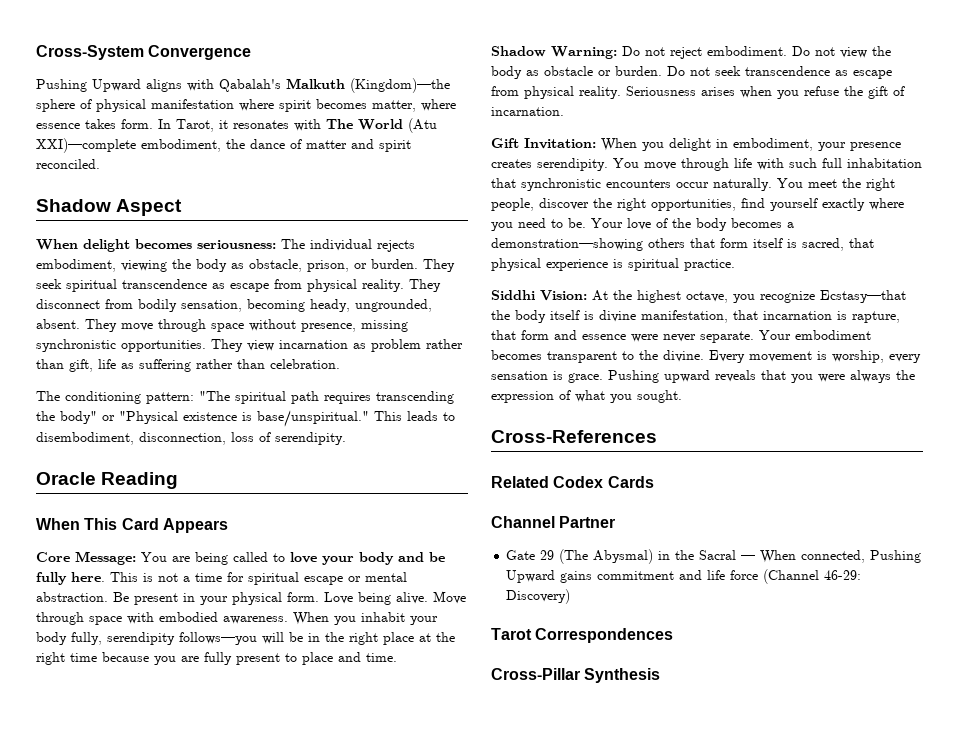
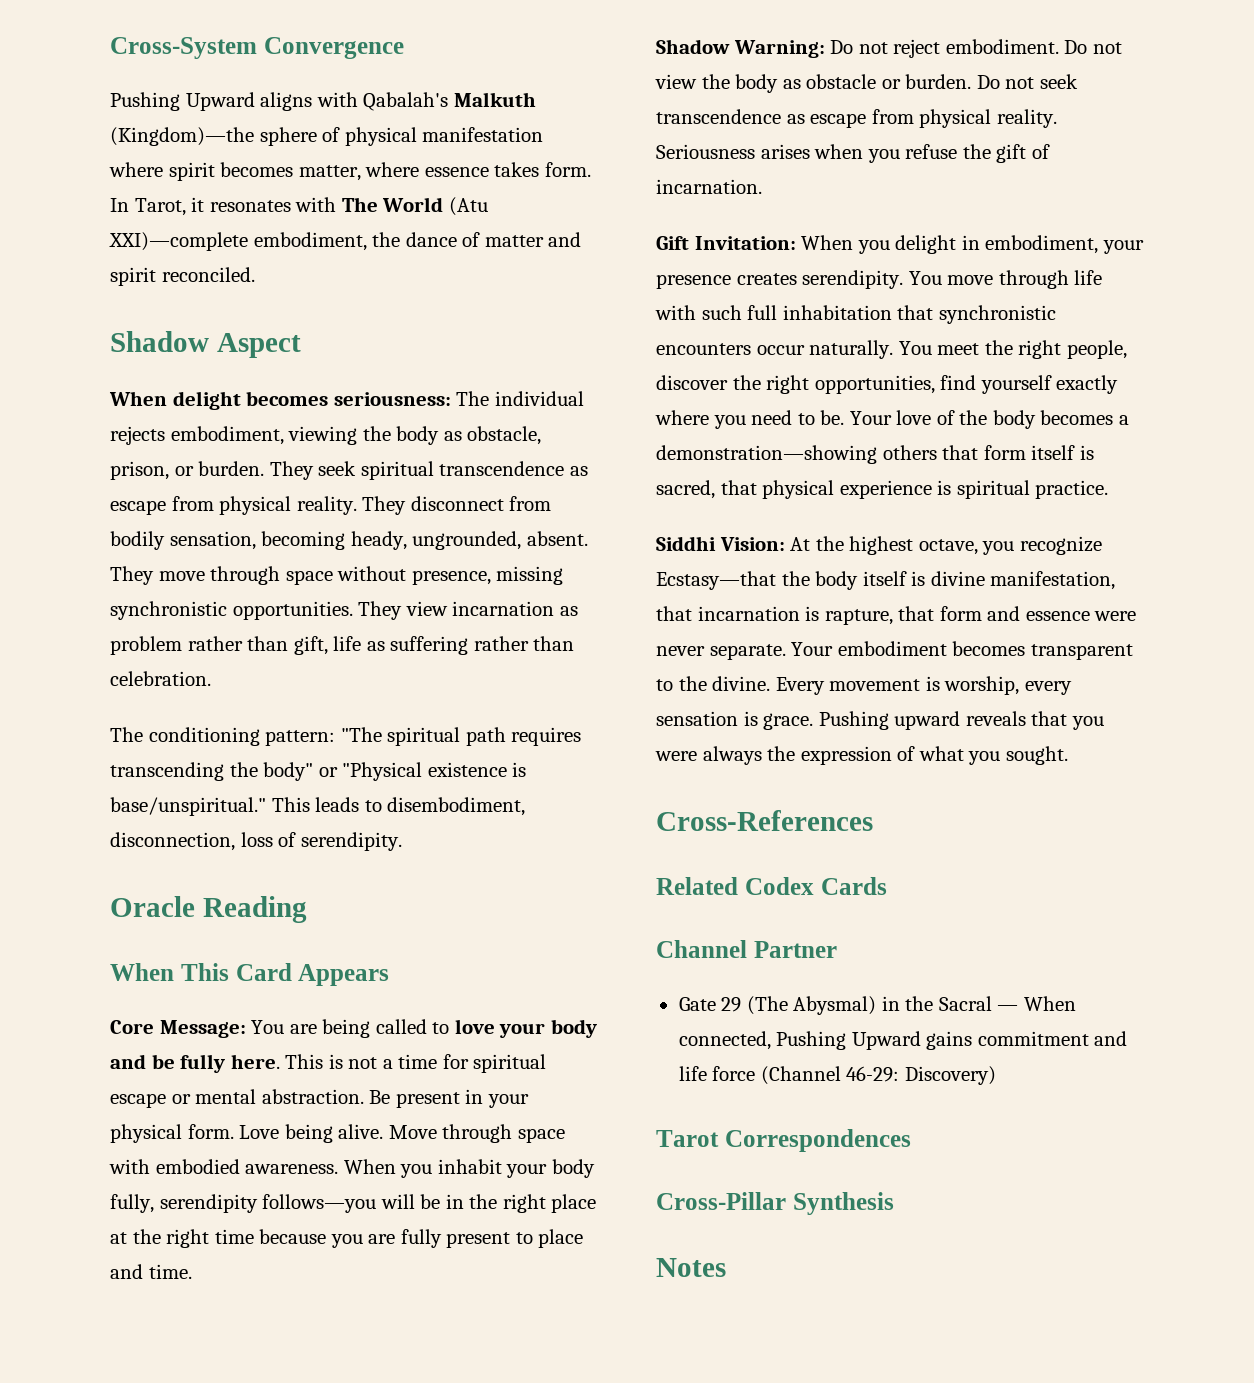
(661, 675) none -> [656,1258,726,1277] // Notes

